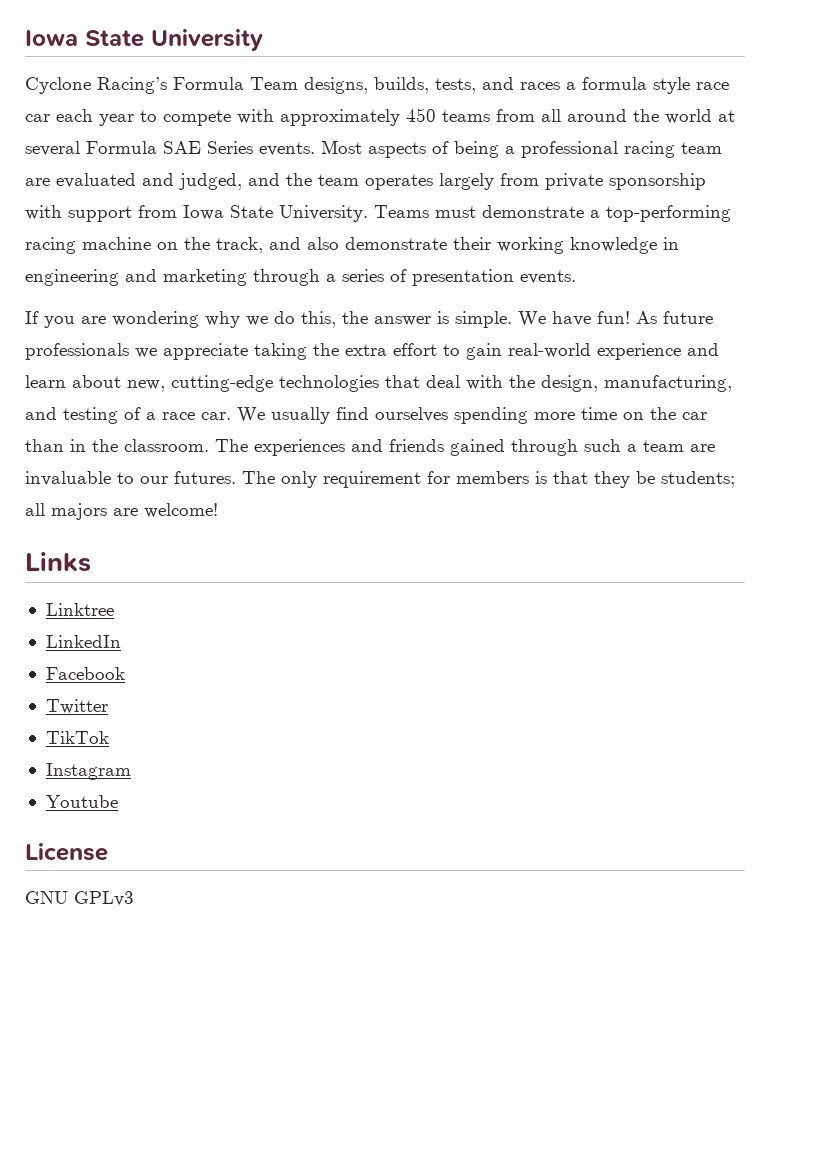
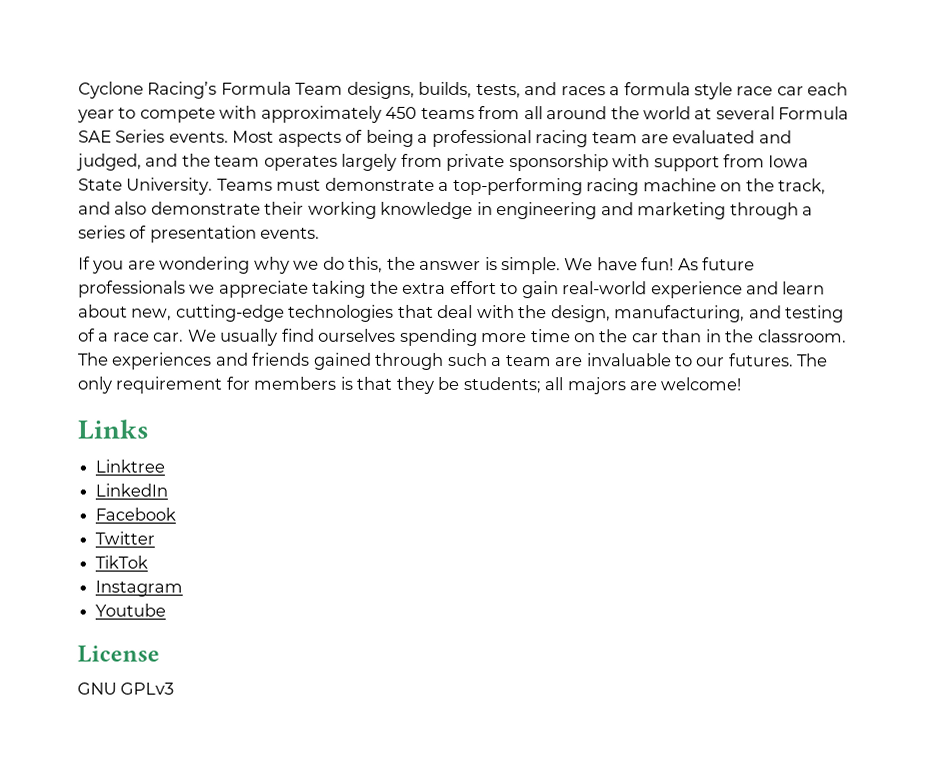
[25,29,263,51] Iowa State University // -> (78, 90) none

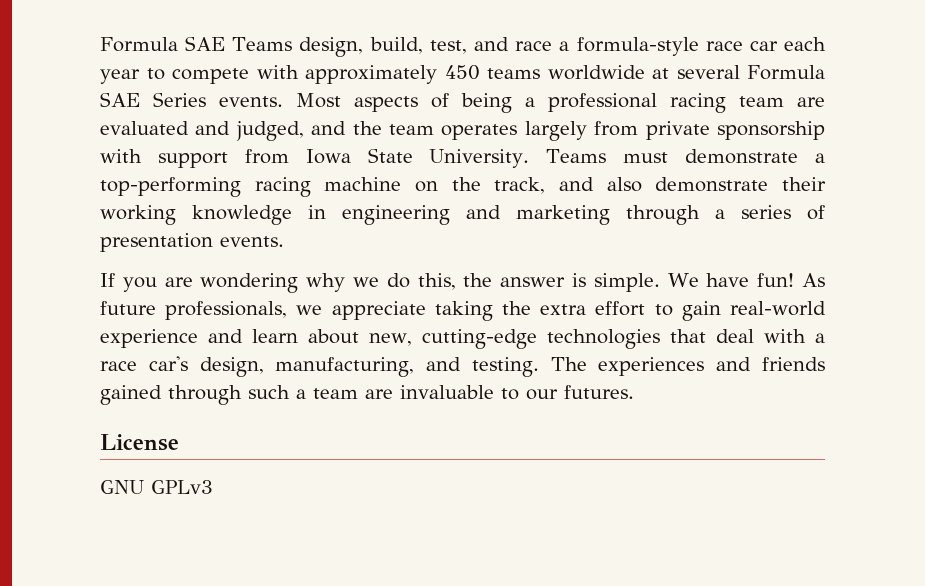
[78,81,734,100] Cyclone Racing’s Formula Team designs, builds, tests, and races a formula style -> [100,36,699,57] Formula SAE Teams design, build, test, and race a formula-style
[478,106,692,120] from all around the world -> [547,65,645,80] worldwide
[78,280,186,298] professionals -> [165,301,288,320] professionals,
[518,305,845,323] [78,328,847,347] the design, manufacturing, and testing of a race car. We usually find ourselves spending more time on the car than in the classroom. -> [814,333,825,343] [100,356,539,377] a race car's design, manufacturing, and testing.
[797,353,829,367] [77,376,743,395] [77,419,149,440] [95,459,166,473] [95,483,169,497] [95,507,177,521] [95,531,156,545] [95,555,149,569] [95,580,184,597] [95,603,167,617] The only requirement for members is that they be students; all majors are welcome! // Links // Linktree // LinkedIn // Facebook // Twitter // TikTok // Instagram // Youtube -> (634, 392) none

